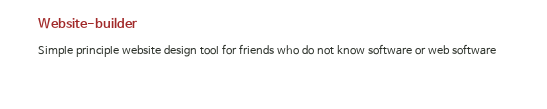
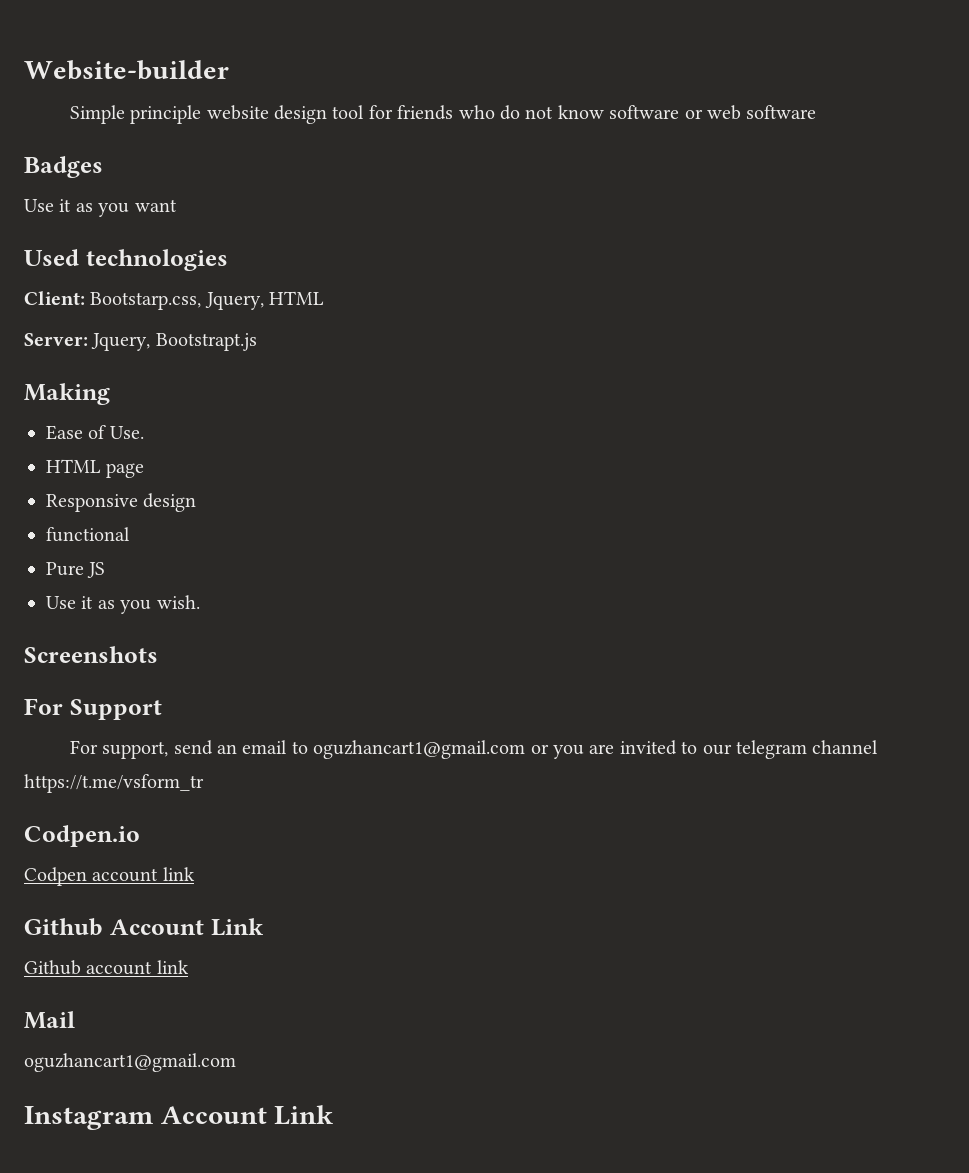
(496, 49) none -> [24,156,103,178] [24,199,177,217] [24,249,228,271] [24,291,325,310] [24,333,257,351] [24,383,110,405] [46,425,144,440] [46,459,145,478] [46,493,197,512] [46,527,130,542] [46,562,106,578] [46,595,200,614] [24,646,158,663] [24,698,162,720] [69,740,879,759] [24,774,204,793] [24,825,140,847] [24,867,195,886] [24,918,264,936] [24,960,189,975] [24,1011,75,1029] [24,1053,236,1072] [24,1105,334,1130] // Badges // Use it as you want // Used technologies // Client: Bootstarp.css, Jquery, HTML // Server: Jquery, Bootstrapt.js // Making // Ease of Use. // HTML page // Responsive design // functional // Pure JS // Use it as you wish. // Screenshots // For Support // For support, send an email to oguzhancart1@gmail.com or you are invited to our telegram channel https://t.me/vsform_tr // Codpen.io // Codpen account link // Github Account Link // Github account link // Mail // oguzhancart1@gmail.com // Instagram Account Link

